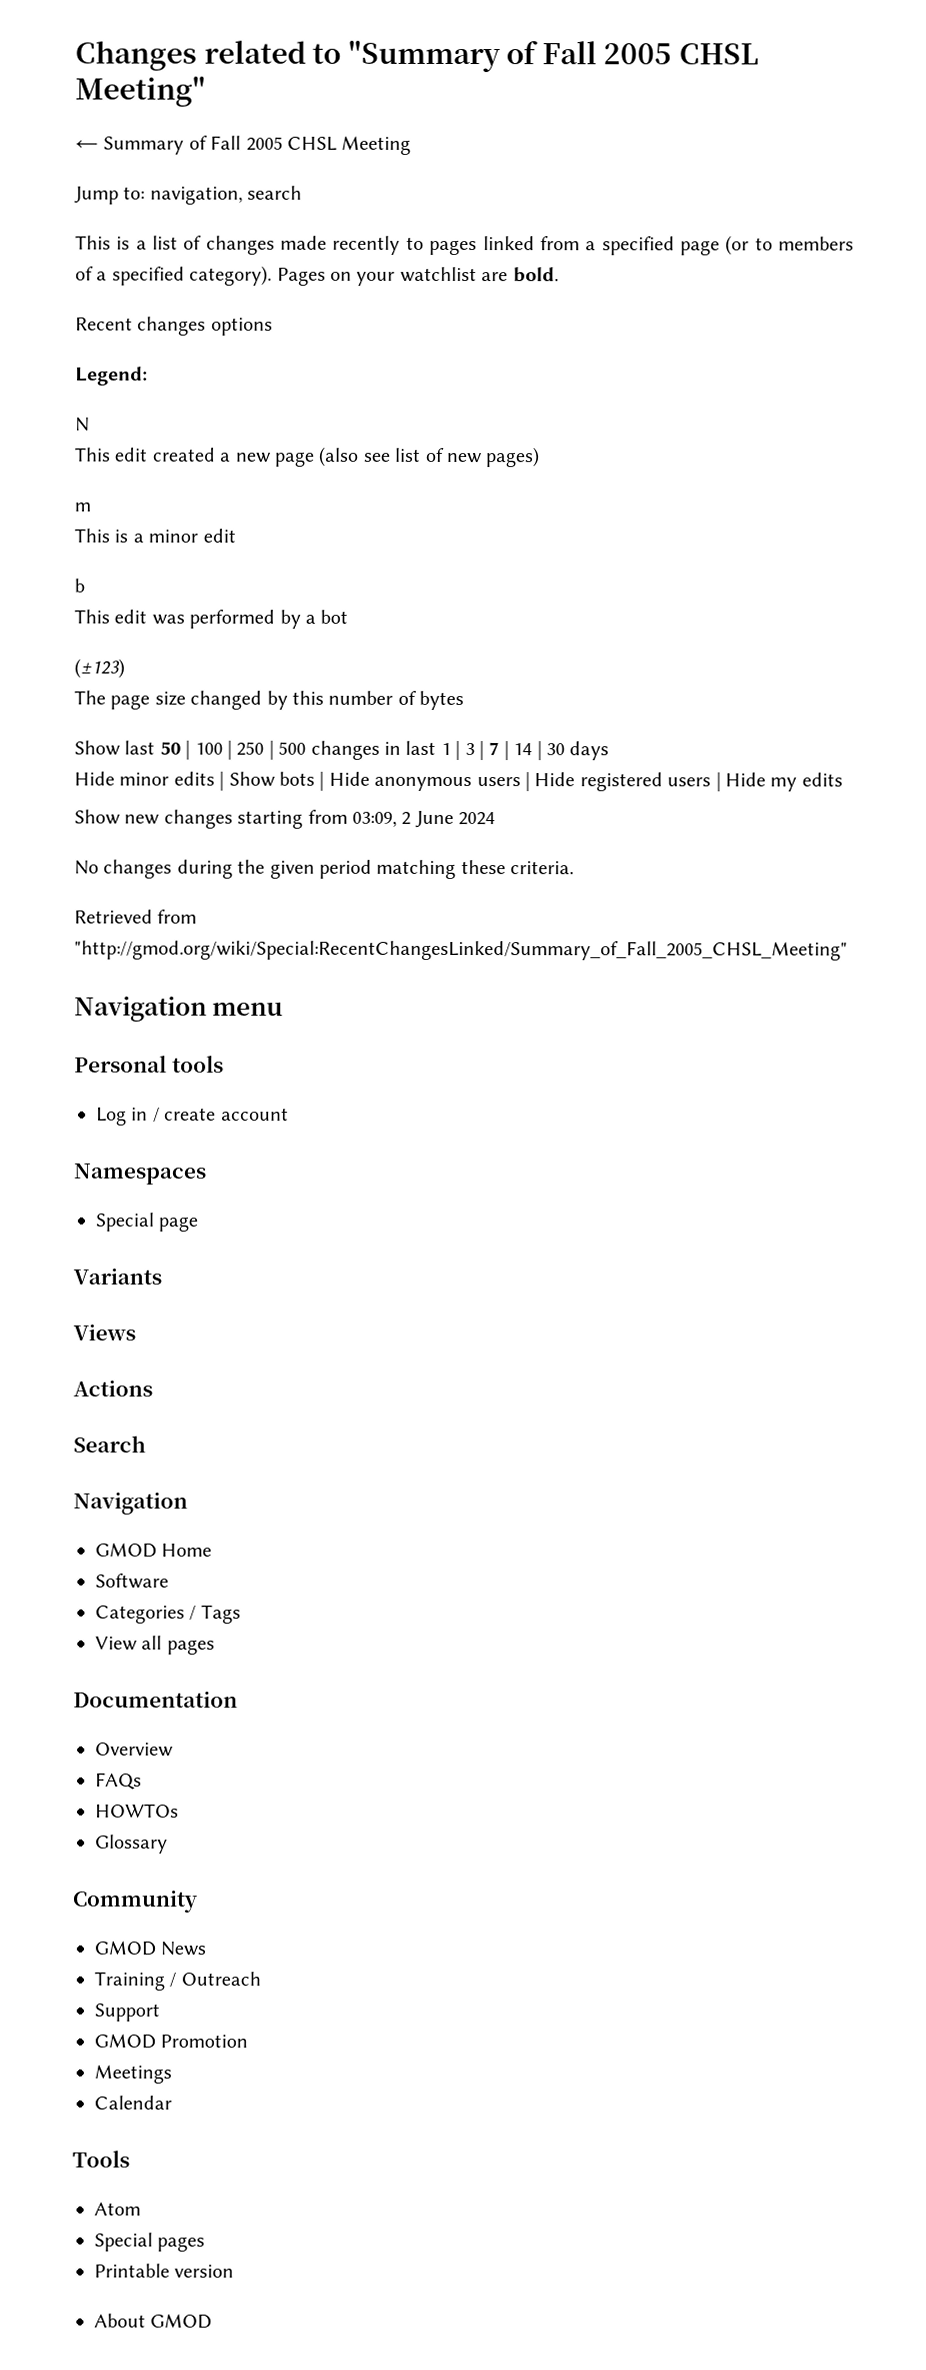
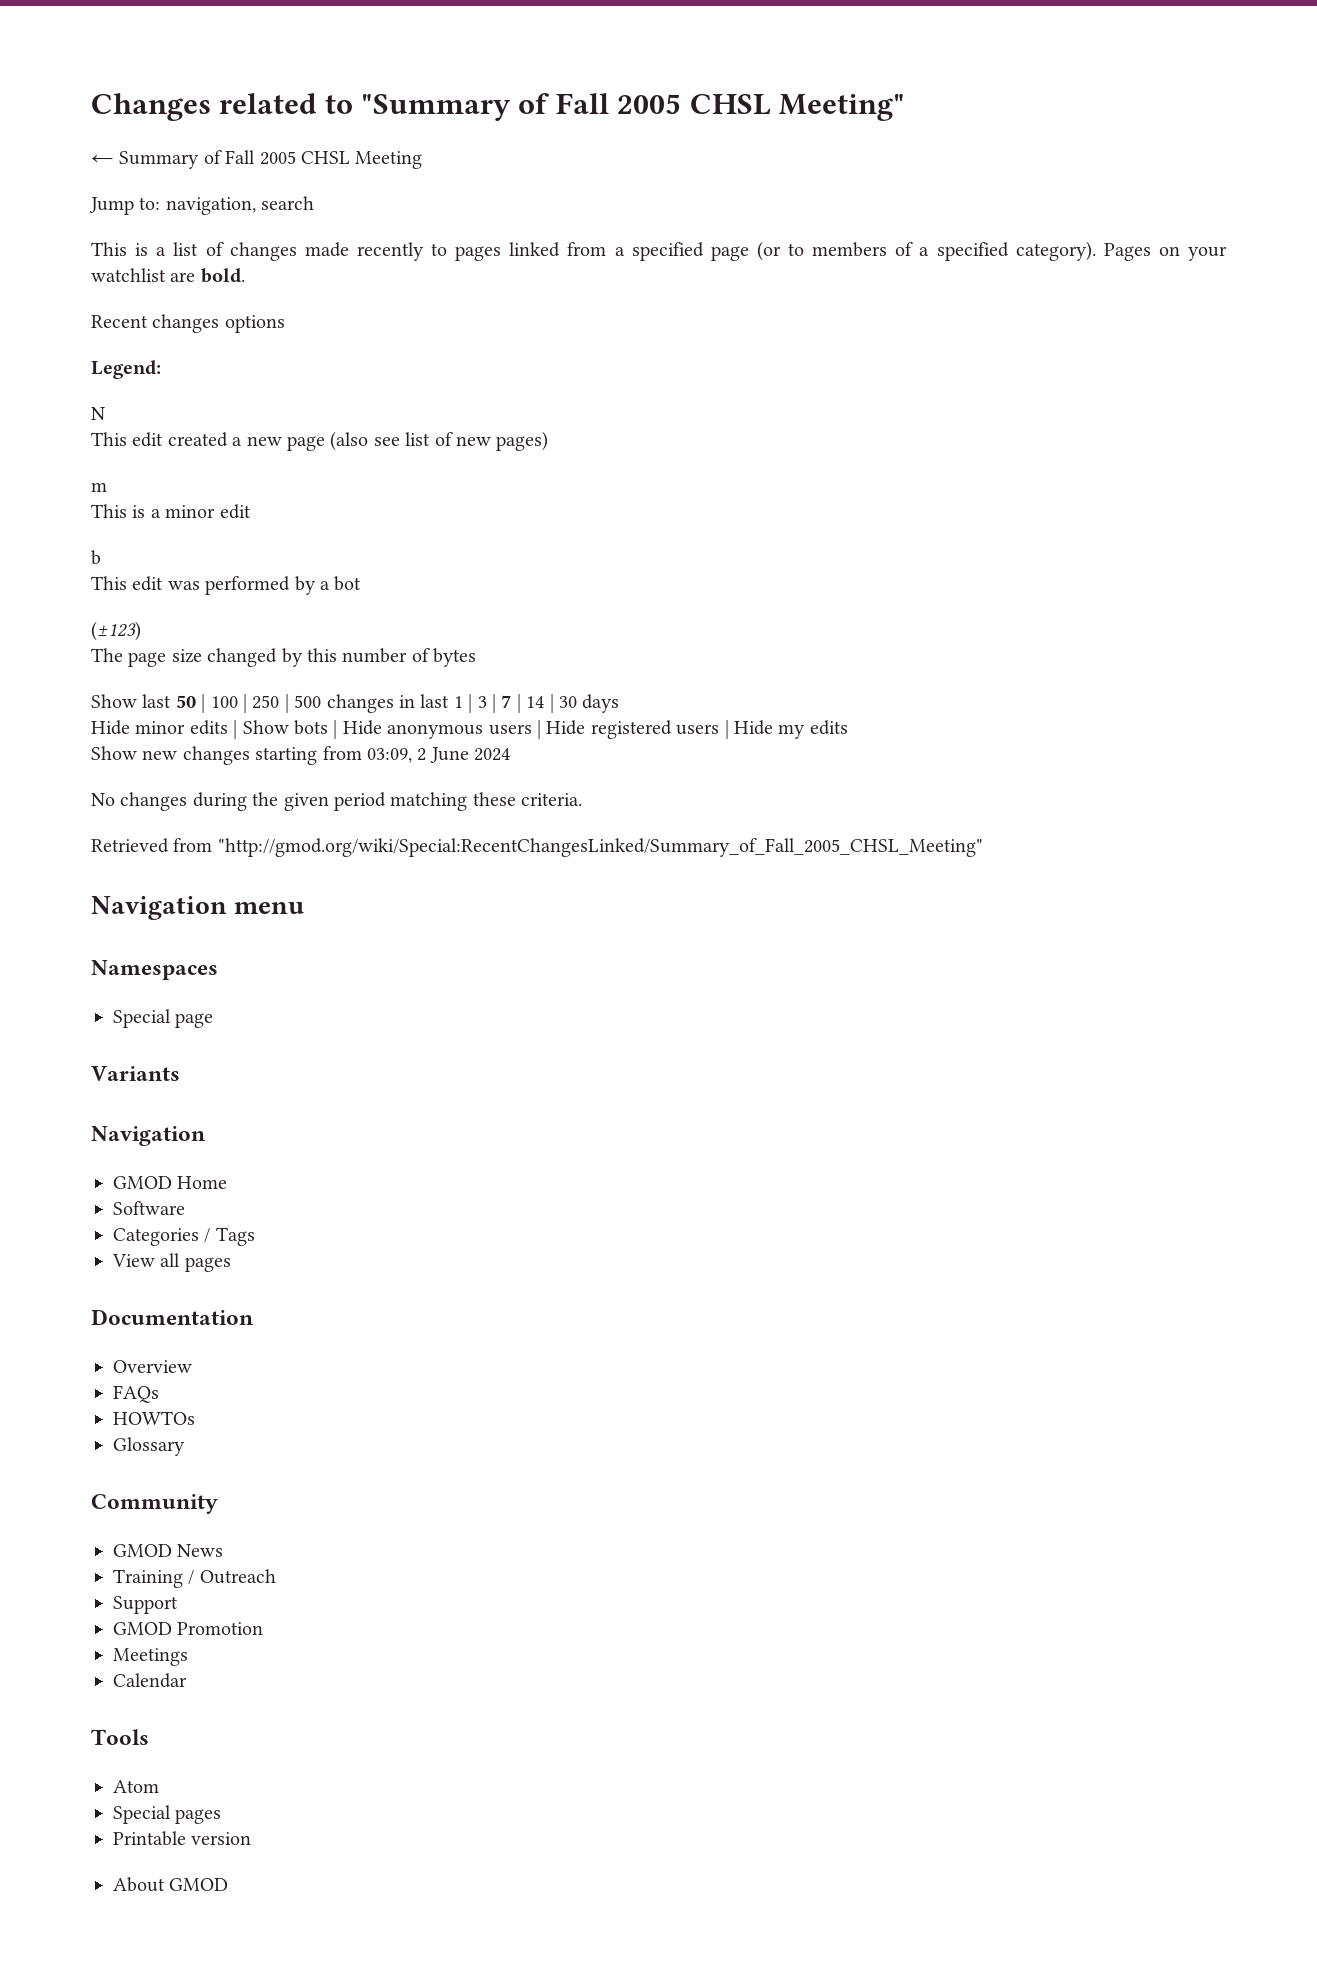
[74,1055,224,1073] [96,1107,289,1126] // Personal tools // Log in / create account -> (305, 908) none
[73,1324,136,1341] [73,1380,153,1397] [73,1435,146,1453] // Views // Actions // Search -> (180, 1073) none

